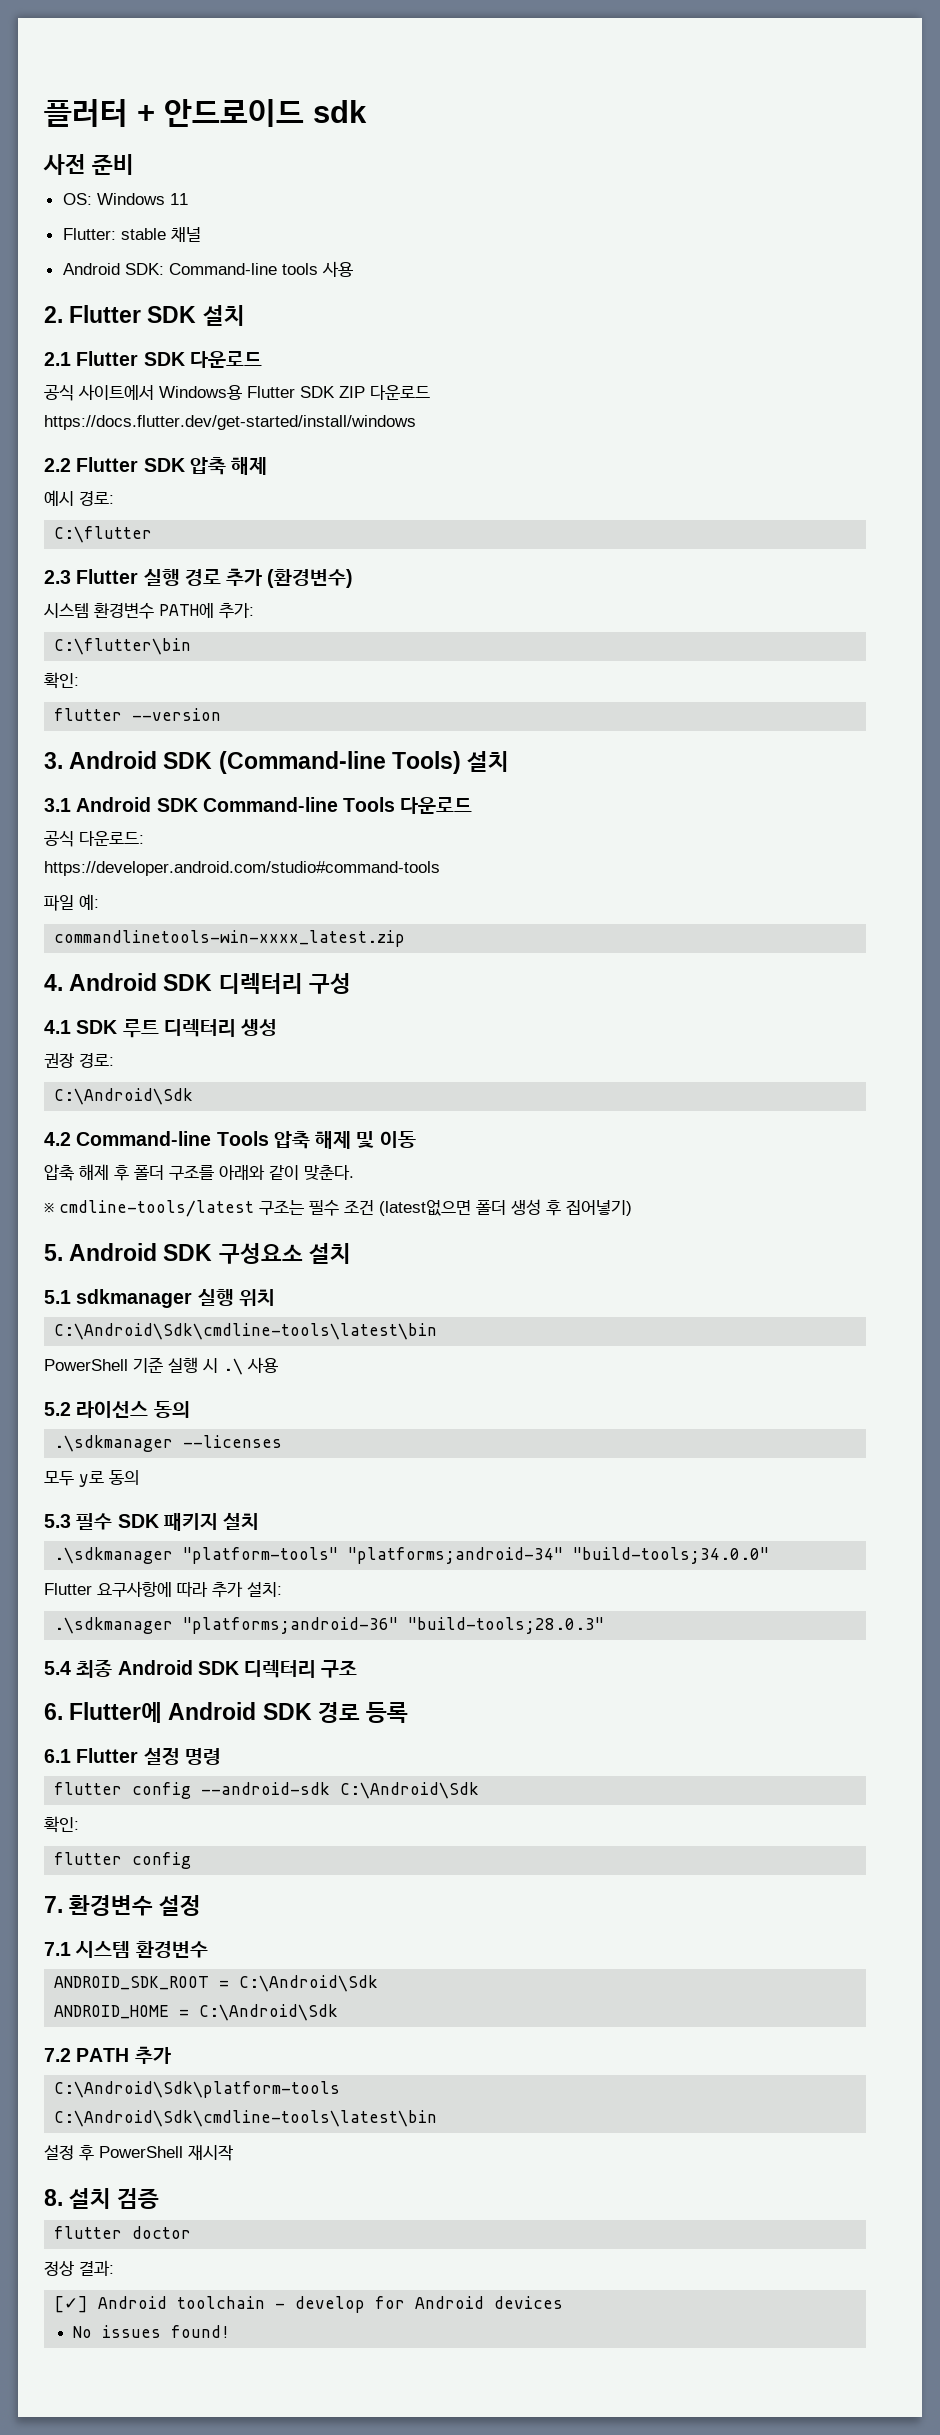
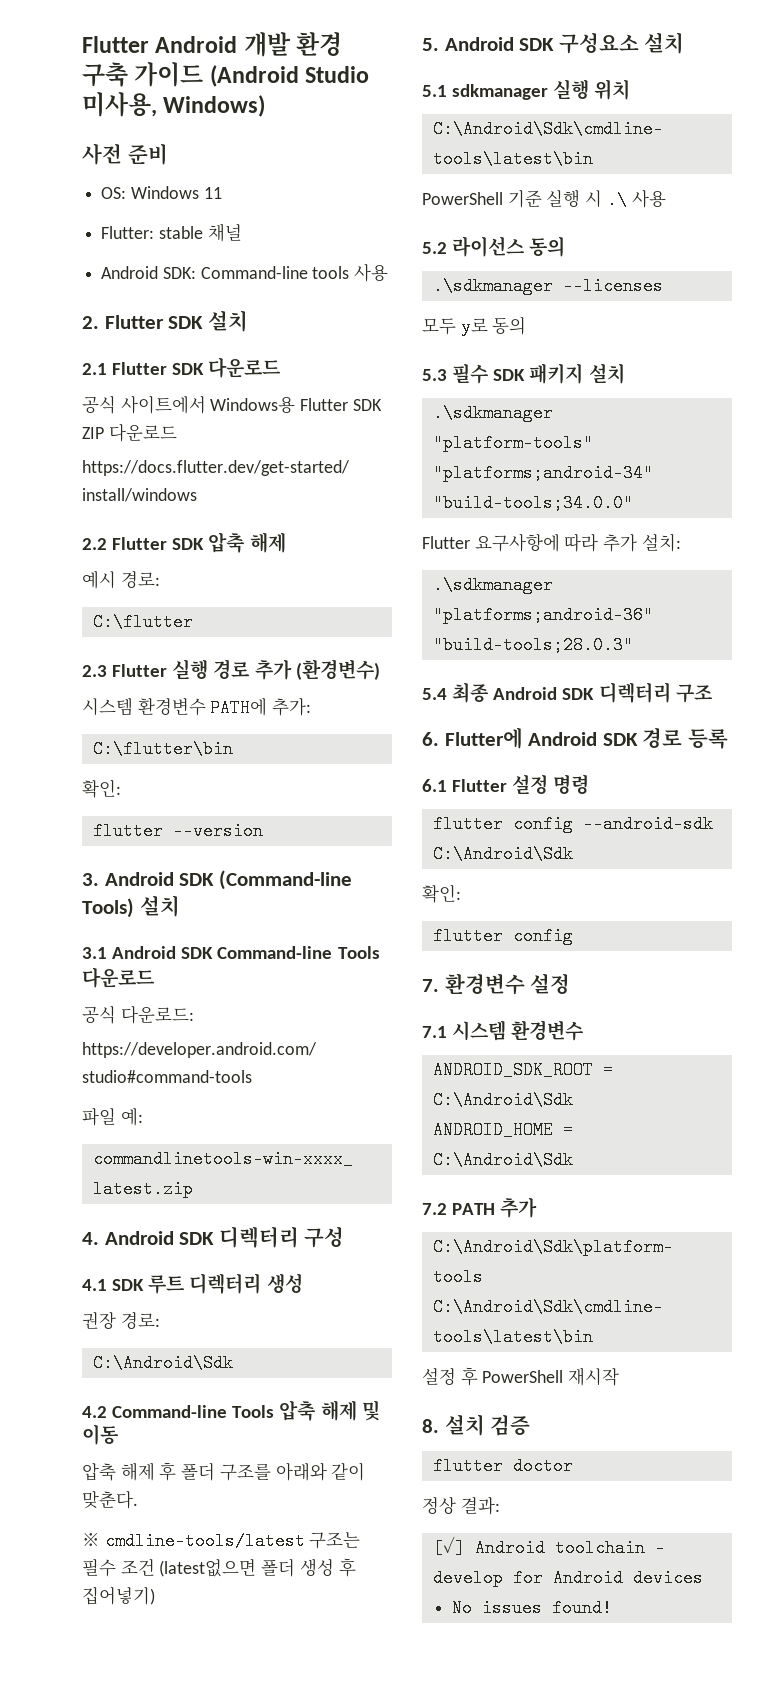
[44,99,367,127] 플러터 + 안드로이드 sdk -> [82,32,343,57] [82,62,370,87] [82,92,266,117] Flutter Android 개발 환경 구축 가이드 (Android Studio 미사용, Windows)

